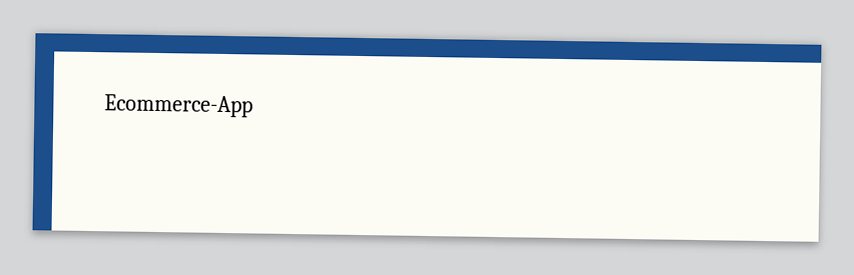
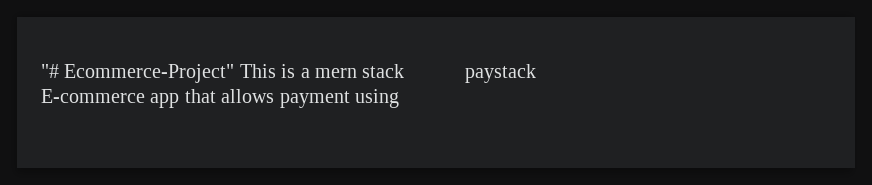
[104,94,253,118] Ecommerce-App -> [41,64,405,83] [41,89,399,108] [465,64,536,83] "# Ecommerce-Project" This is a mern stack E-commerce app that allows payment using paystack

